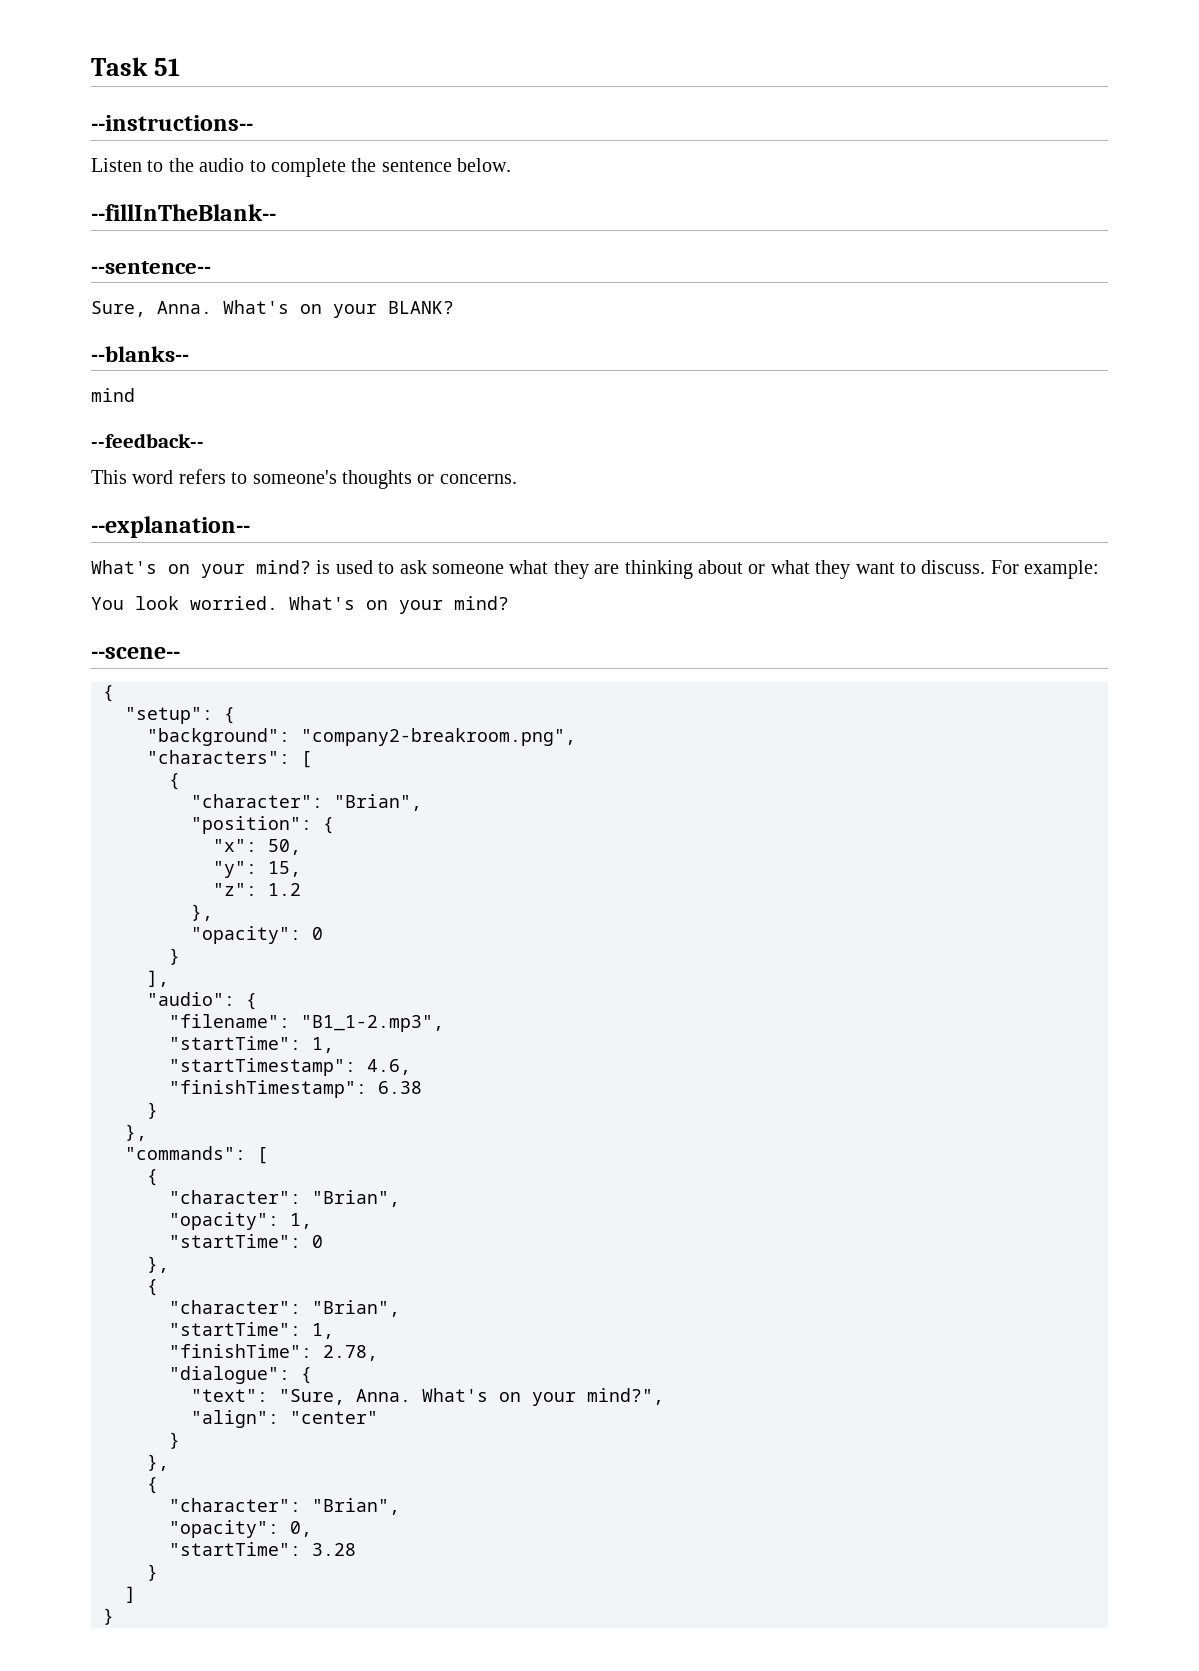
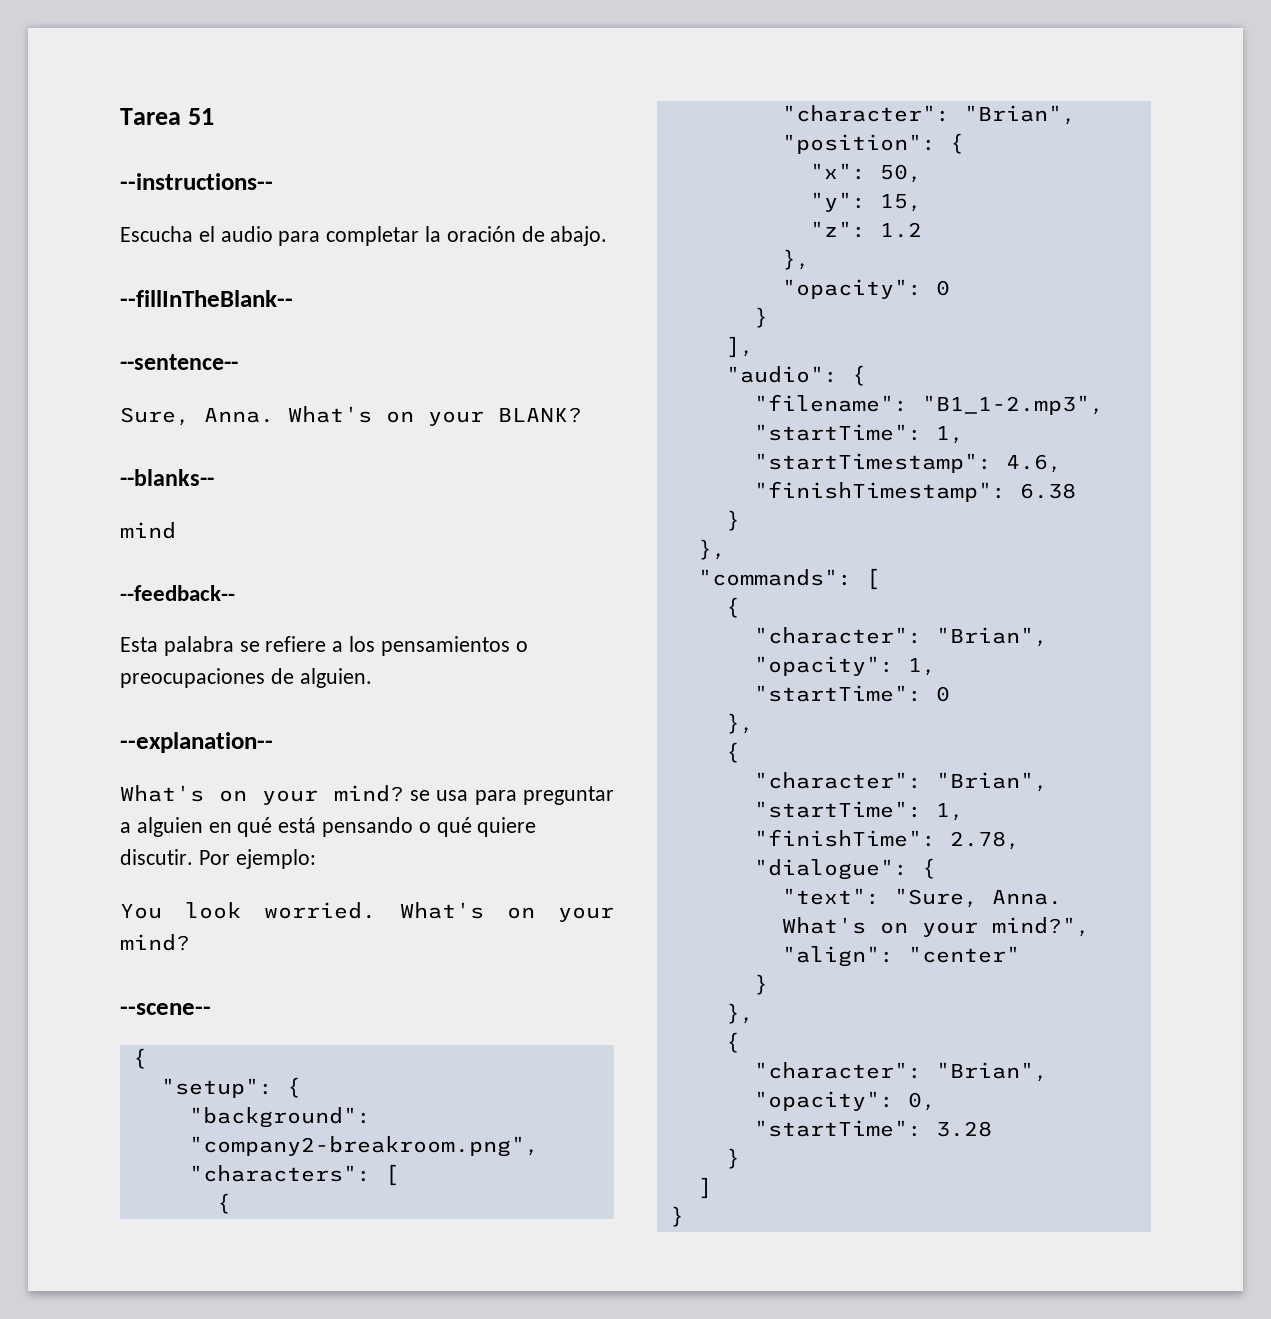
[91,57,148,76] Task -> [120,108,181,125] Tarea
[91,158,512,177] Listen to the audio to complete the sentence below. -> [120,226,608,246] Escucha el audio para completar la oración de abajo.
[91,469,517,489] This word refers to someone's thoughts or concerns. -> [120,636,528,656] [120,668,372,688] Esta palabra se refiere a los pensamientos o preocupaciones de alguien.
[316,560,1100,579] is used to ask someone what they are thinking about or what they want to discuss. For example: -> [410,786,614,805] [120,817,537,837] [120,849,316,869] se usa para preguntar a alguien en qué está pensando o qué quiere discutir. Por ejemplo:

